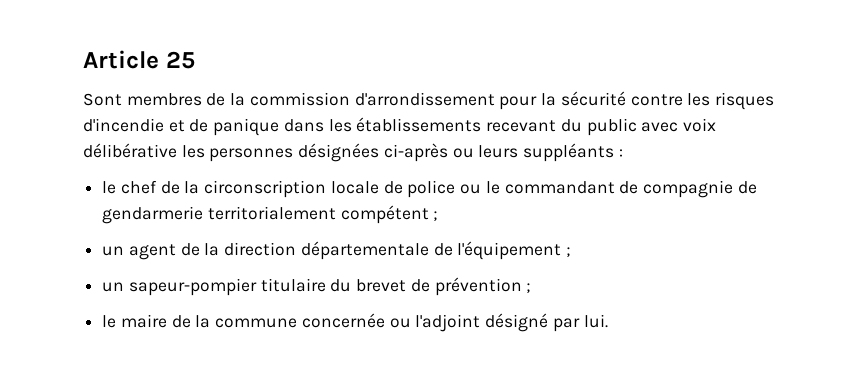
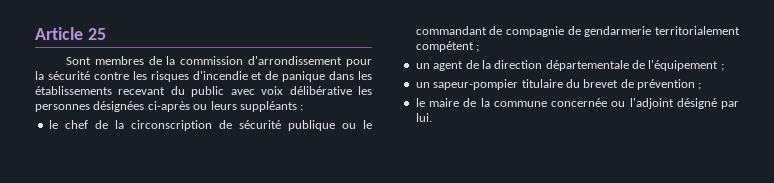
[330,180,456,198] locale de police -> [218,120,335,131] de sécurité publique

